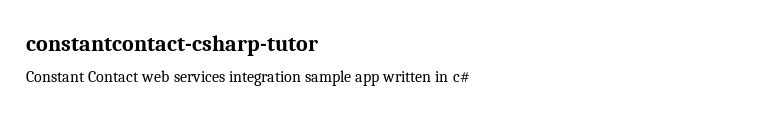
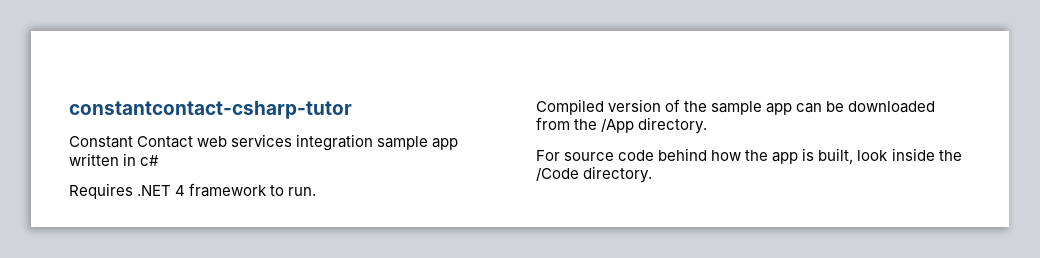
(470, 77) none -> [69,183,317,199] [536,99,936,115] [536,117,708,134] [536,148,962,164] [536,166,653,183] // Requires .NET 4 framework to run. // Compiled version of the sample app can be downloaded from the /App directory. // For source code behind how the app is built, look inside the /Code directory.

